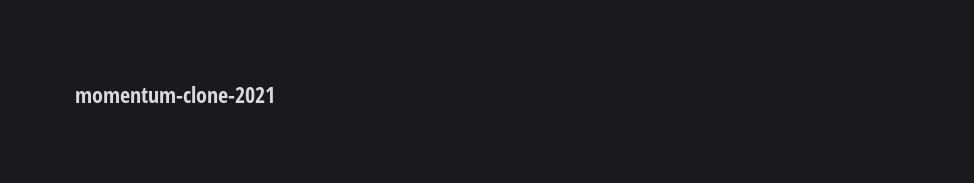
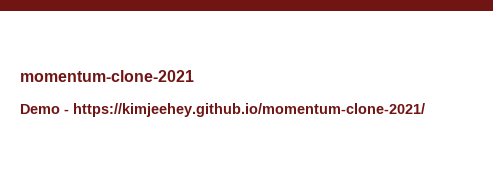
(275, 94) none -> [20,103,425,117] // Demo - https://kimjeehey.github.io/momentum-clone-2021/

